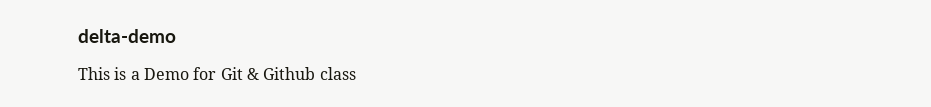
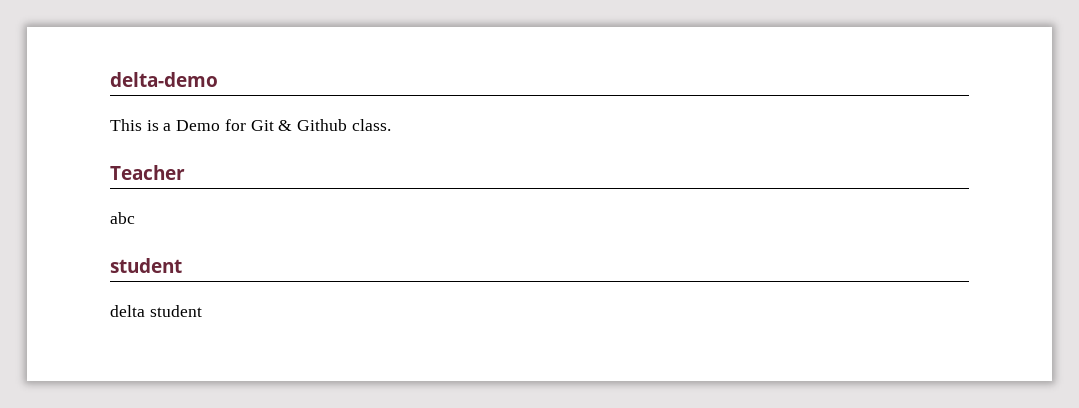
[319,67,356,80] class -> [351,119,391,131] [110,165,185,180] [110,212,135,224] [110,258,182,273] [110,305,202,317] class. // Teacher // abc // student // delta student

